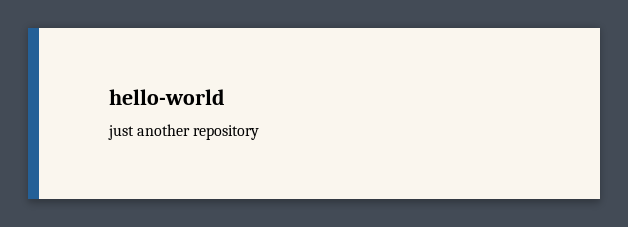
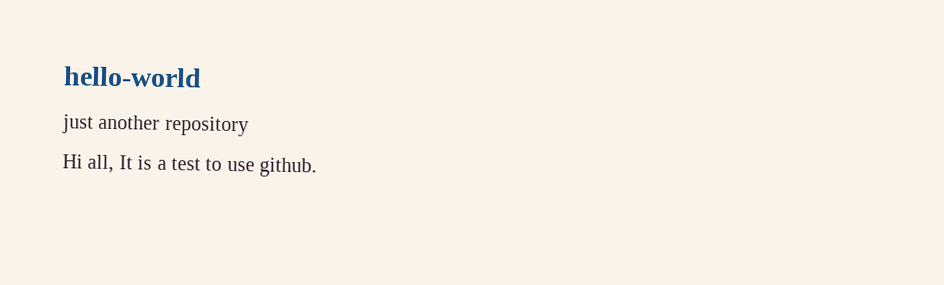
(260, 132) none -> [62,154,318,178] // Hi all, It is a test to use github.

